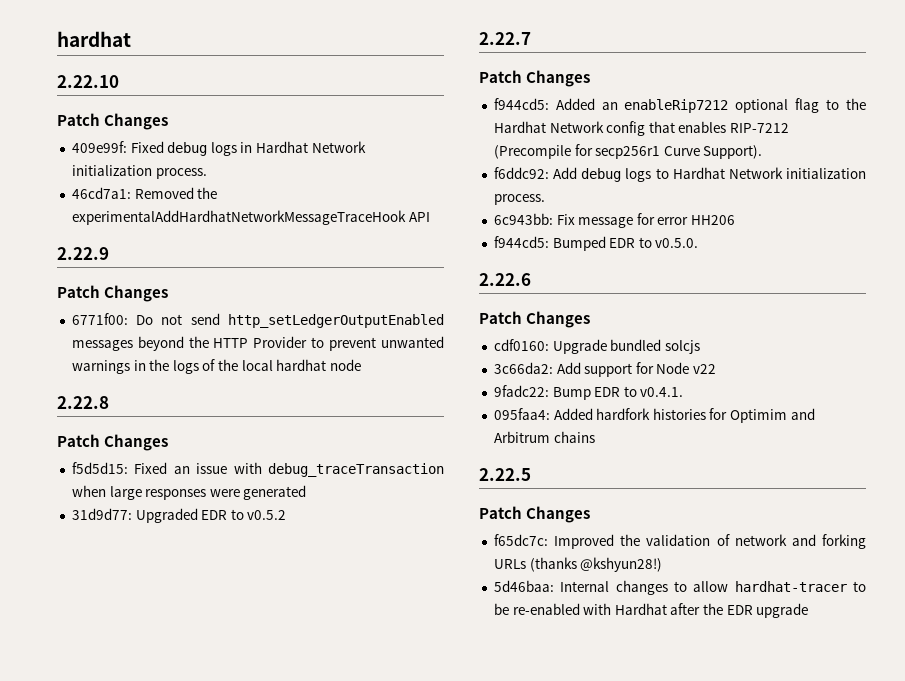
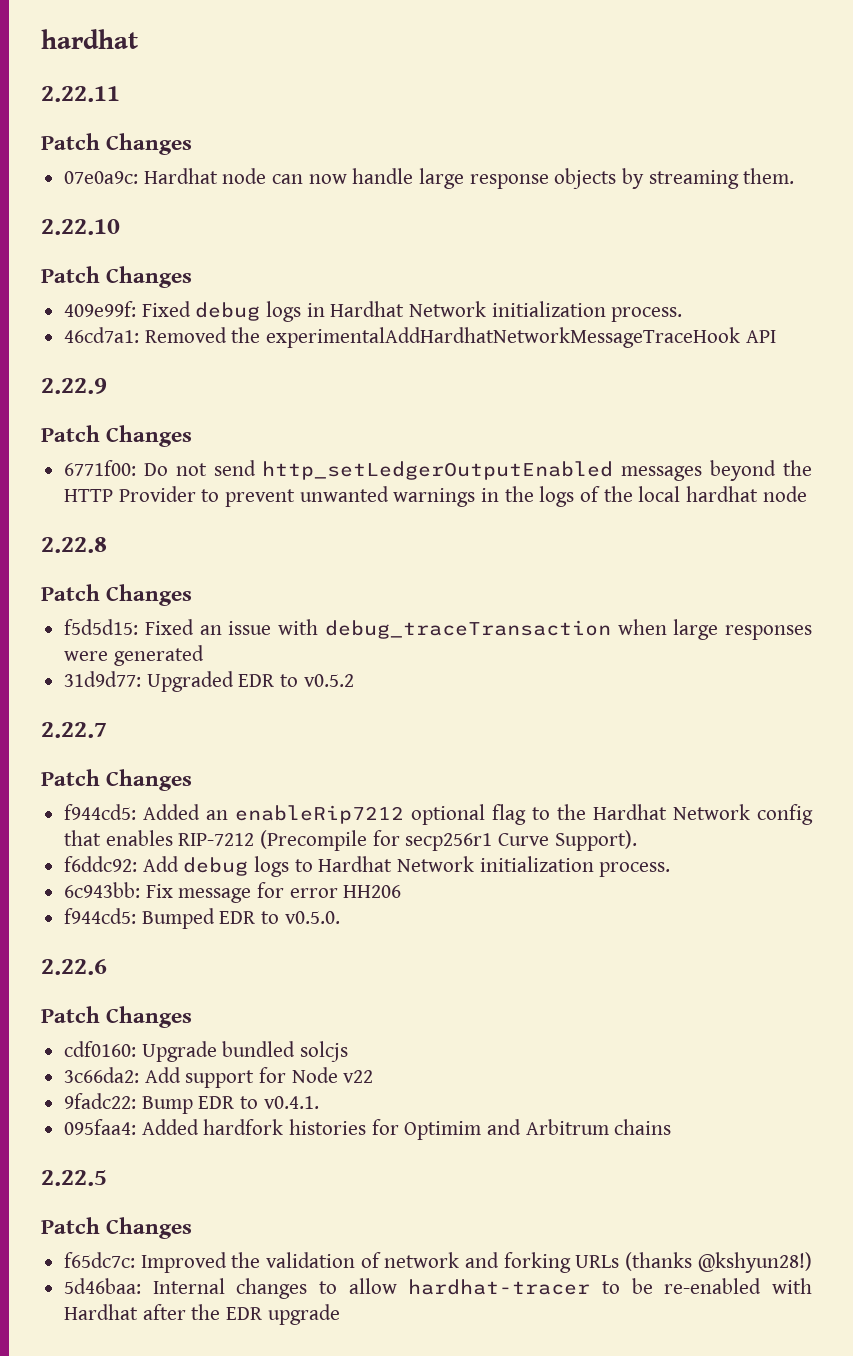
[57,31,131,47] hardhat -> [41,29,138,49] [41,86,120,102] [41,133,193,155] [64,168,795,189] hardhat // 2.22.11 // Patch Changes // 07e0a9c: Hardhat node can now handle large response objects by streaming them.

